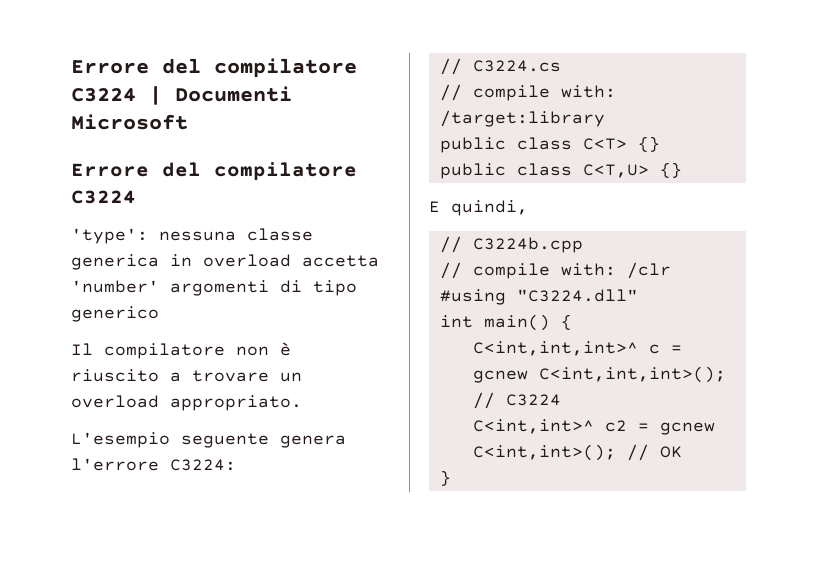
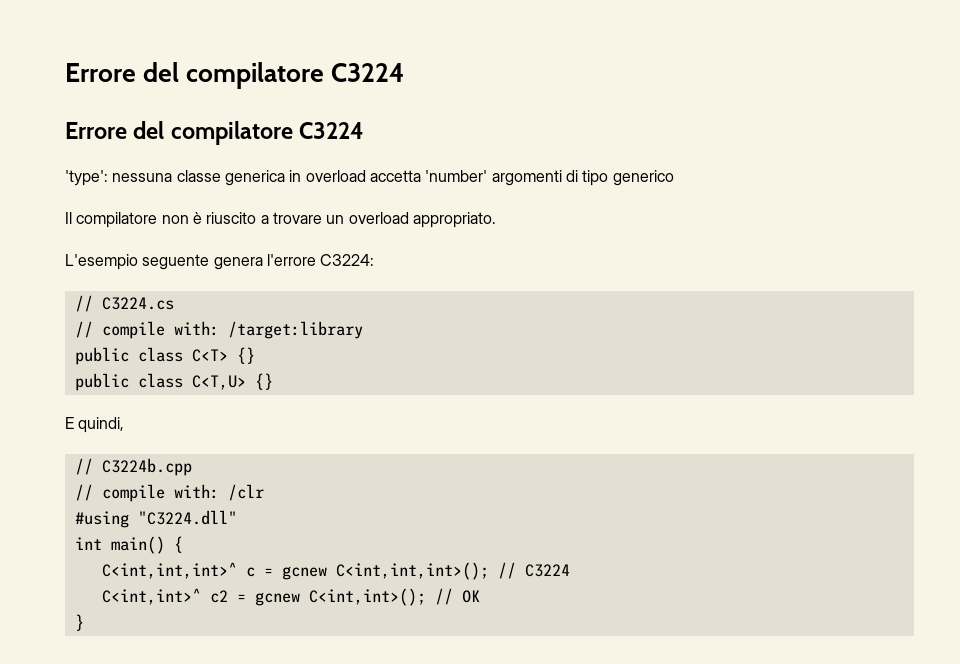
[71,58,357,78] [71,86,292,105] [71,114,188,130] Errore del compilatore C3224 | Documenti Microsoft -> [65,62,405,89] Errore del compilatore C3224

